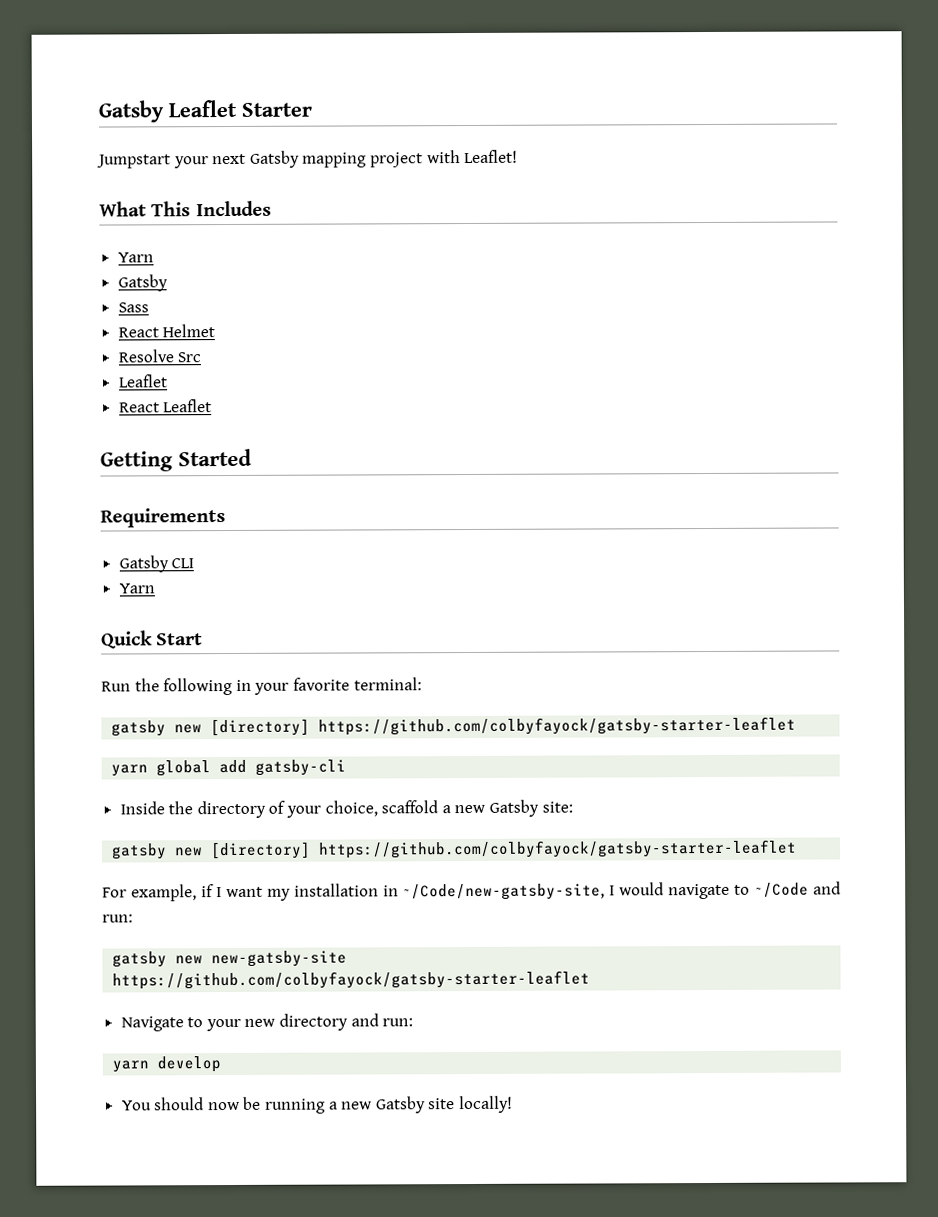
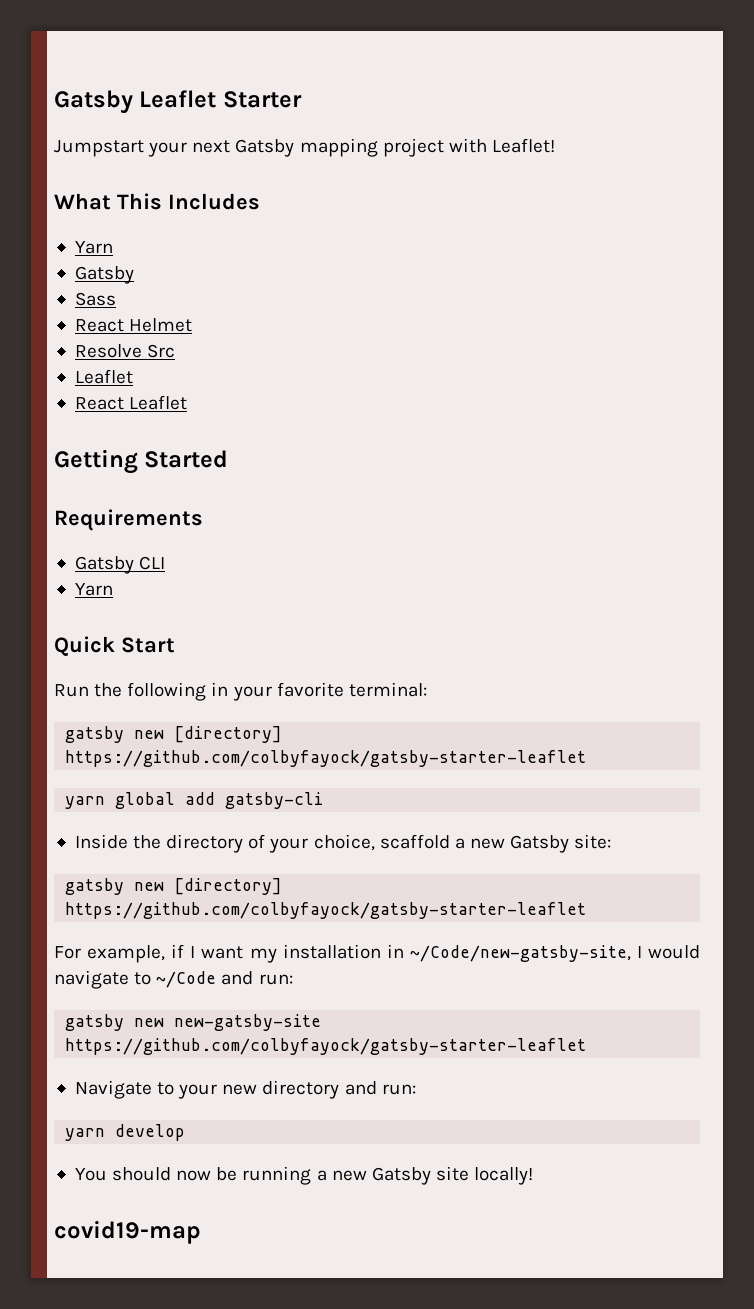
(514, 1104) none -> [54,1220,201,1244] // covid19-map

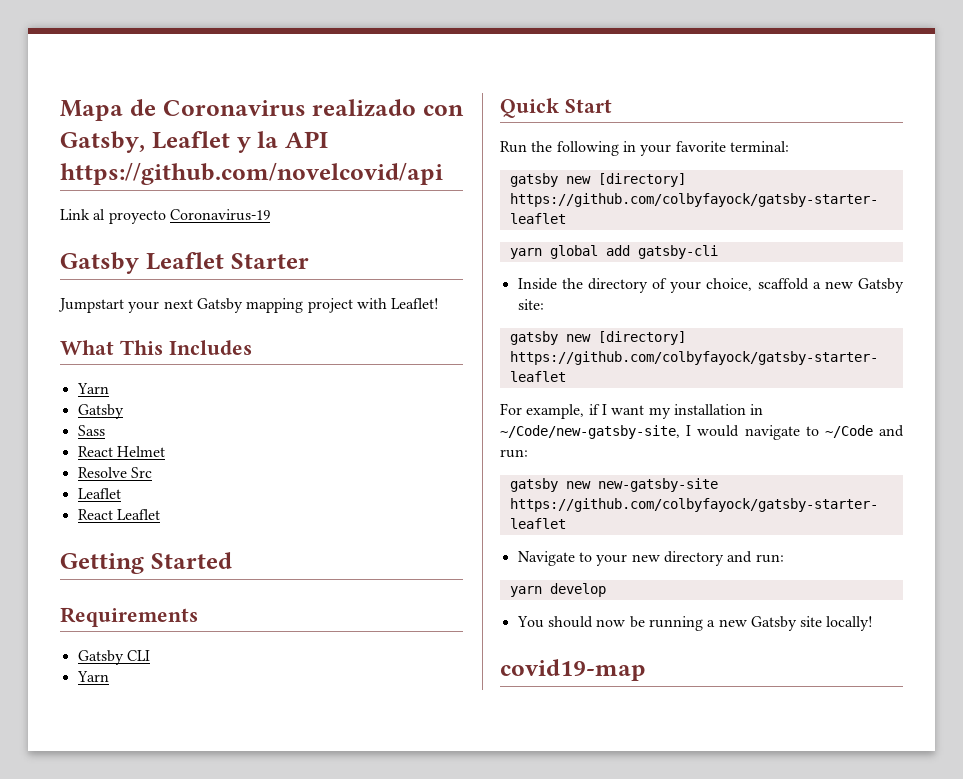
(54, 102) none -> [60,99,464,121] [60,131,328,153] [60,162,443,185] [60,209,270,224] Mapa de Coronavirus realizado con Gatsby, Leaflet y la API https://github.com/novelcovid/api // Link al proyecto Coronavirus-19 //

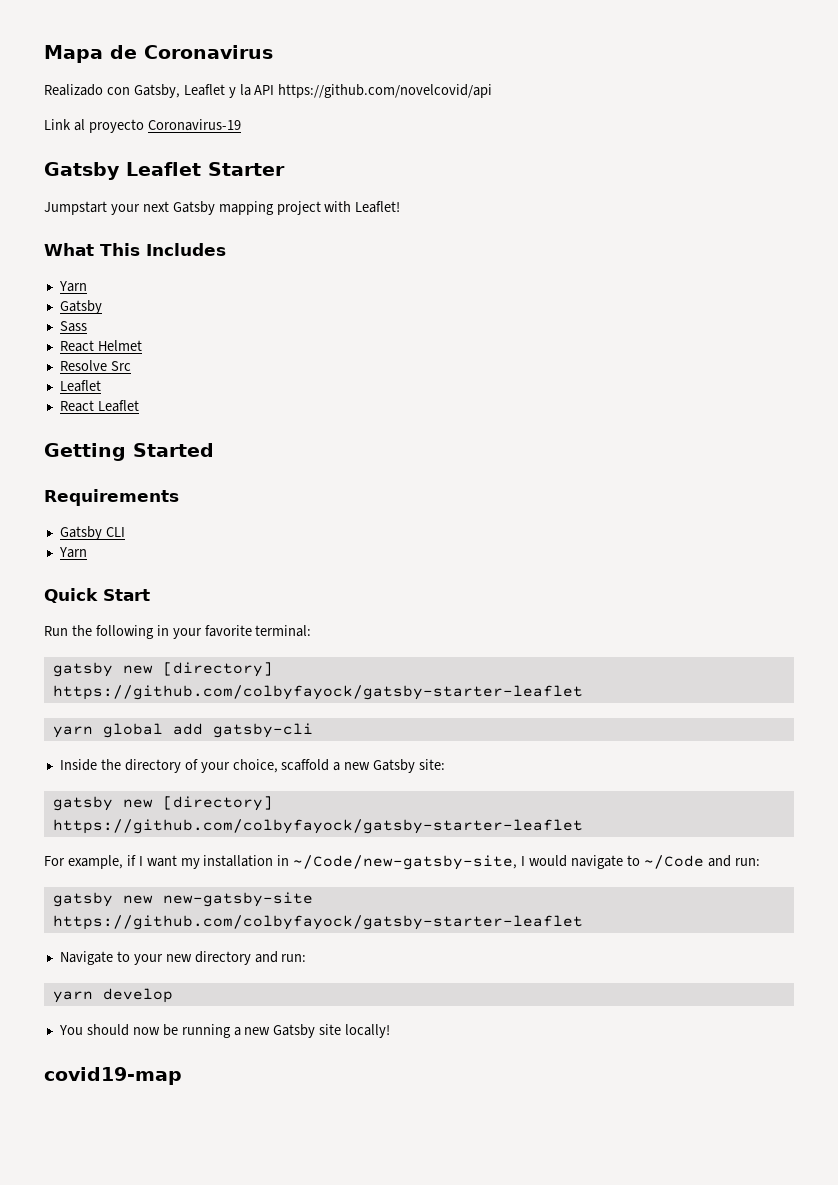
[312,99,417,117] realizado -> [44,84,103,96] // Realizado

